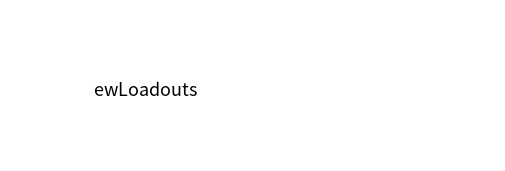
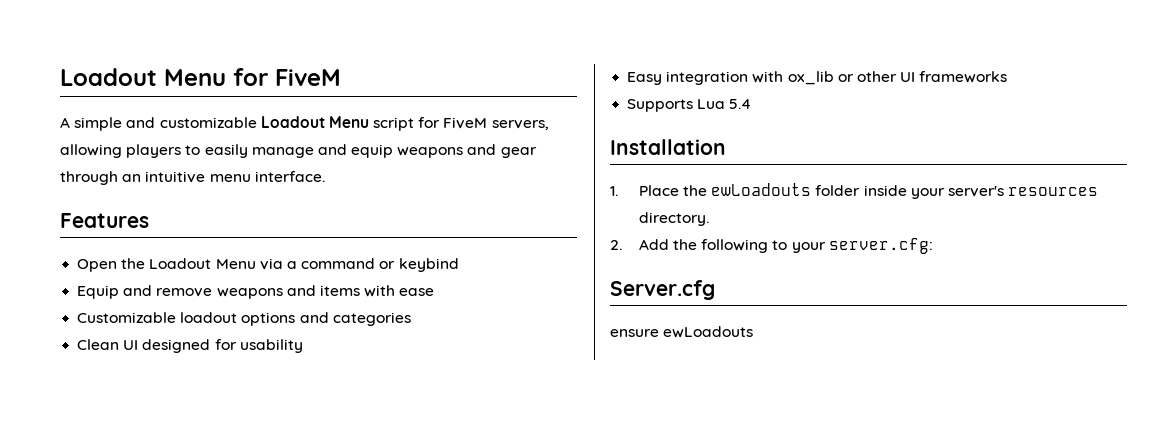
(94, 88) none -> [60,68,341,86] [60,116,549,131] [60,144,537,158] [60,171,325,185] [60,213,149,228] [77,258,459,272] [77,285,435,299] [77,312,411,326] [77,339,303,353] [627,71,1008,85] [627,99,752,112] [610,139,726,155] [610,183,1099,199] [638,212,709,226] [610,238,933,254] [610,280,715,300] [610,329,659,337] Loadout Menu for FiveM // A simple and customizable Loadout Menu script for FiveM servers, allowing players to easily manage and equip weapons and gear through an intuitive menu interface. // Features // Open the Loadout Menu via a command or keybind // Equip and remove weapons and items with ease // Customizable loadout options and categories // Clean UI designed for usability // Easy integration with ox_lib or other UI frameworks // Supports Lua 5.4 // Installation // 1. Place the ewLoadouts folder inside your server's resources directory. // 2. Add the following to your server.cfg: // Server.cfg // ensure

